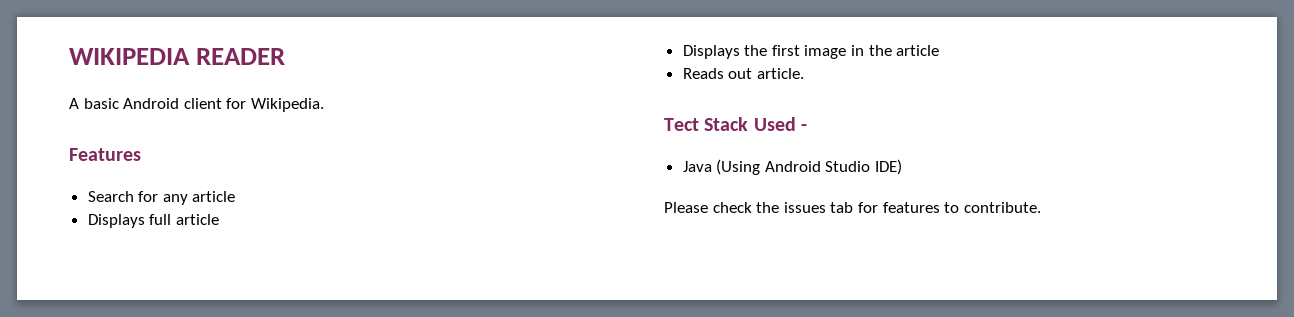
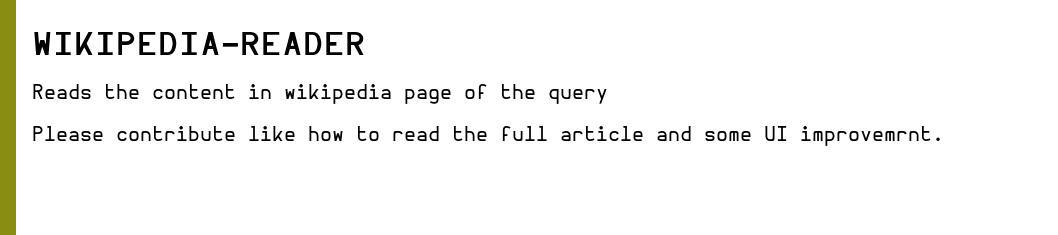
[69,48,286,65] [69,98,324,112] [69,148,141,161] [87,191,236,205] [87,214,219,228] [682,45,940,59] [682,68,804,79] [664,117,807,131] [682,159,903,175] [664,202,1041,213] WIKIPEDIA READER // A basic Android client for Wikipedia. // Features // Search for any article // Displays full article // Displays the first image in the article // Reads out article. // Tect Stack Used - // Java (Using Android Studio IDE) // Please check the issues tab for features to contribute. -> [32,32,366,55] [32,84,608,104] [32,126,944,146] WIKIPEDIA-READER // Reads the content in wikipedia page of the query // Please contribute like how to read the full article and some UI improvemrnt.

